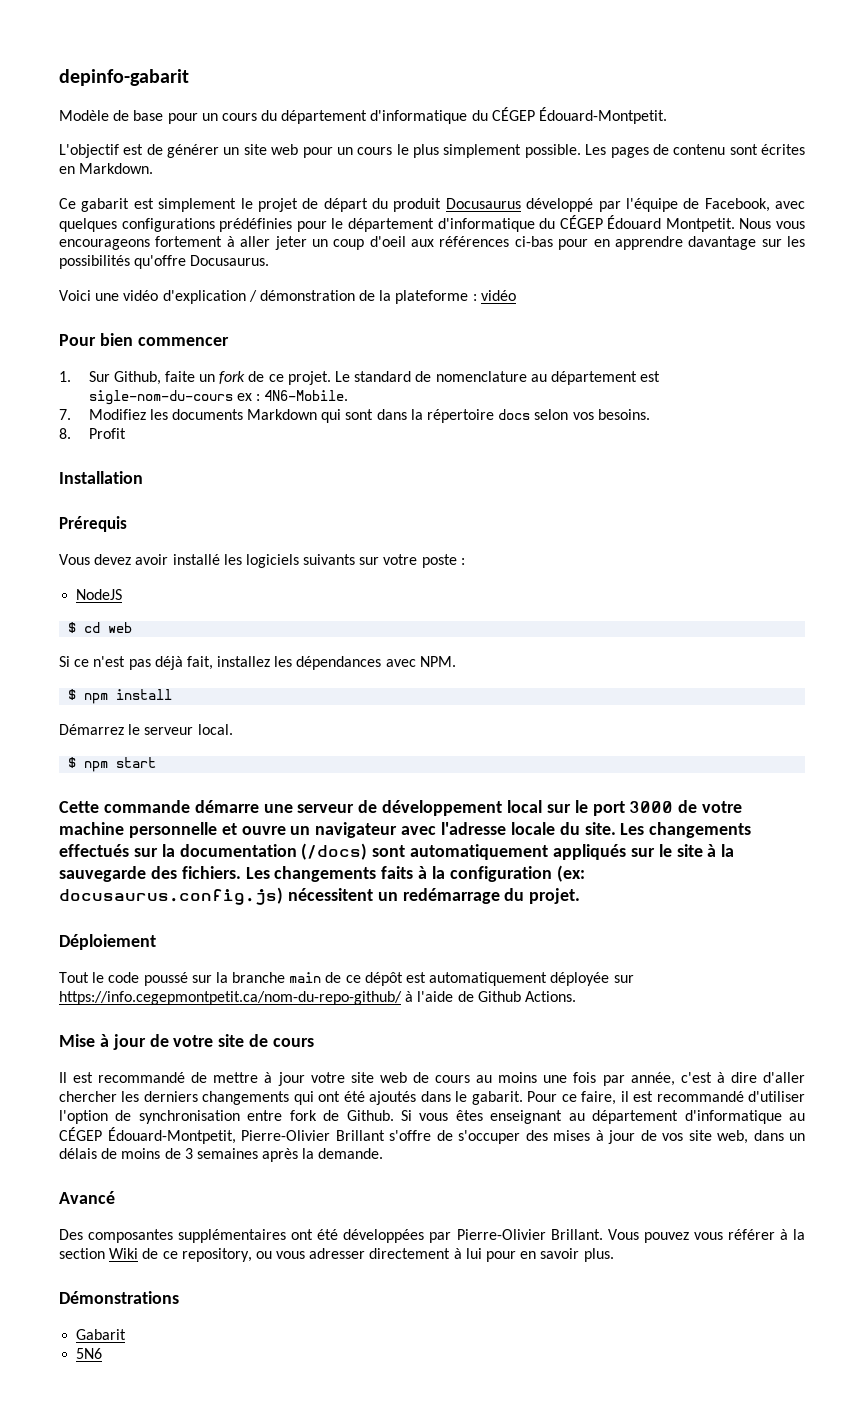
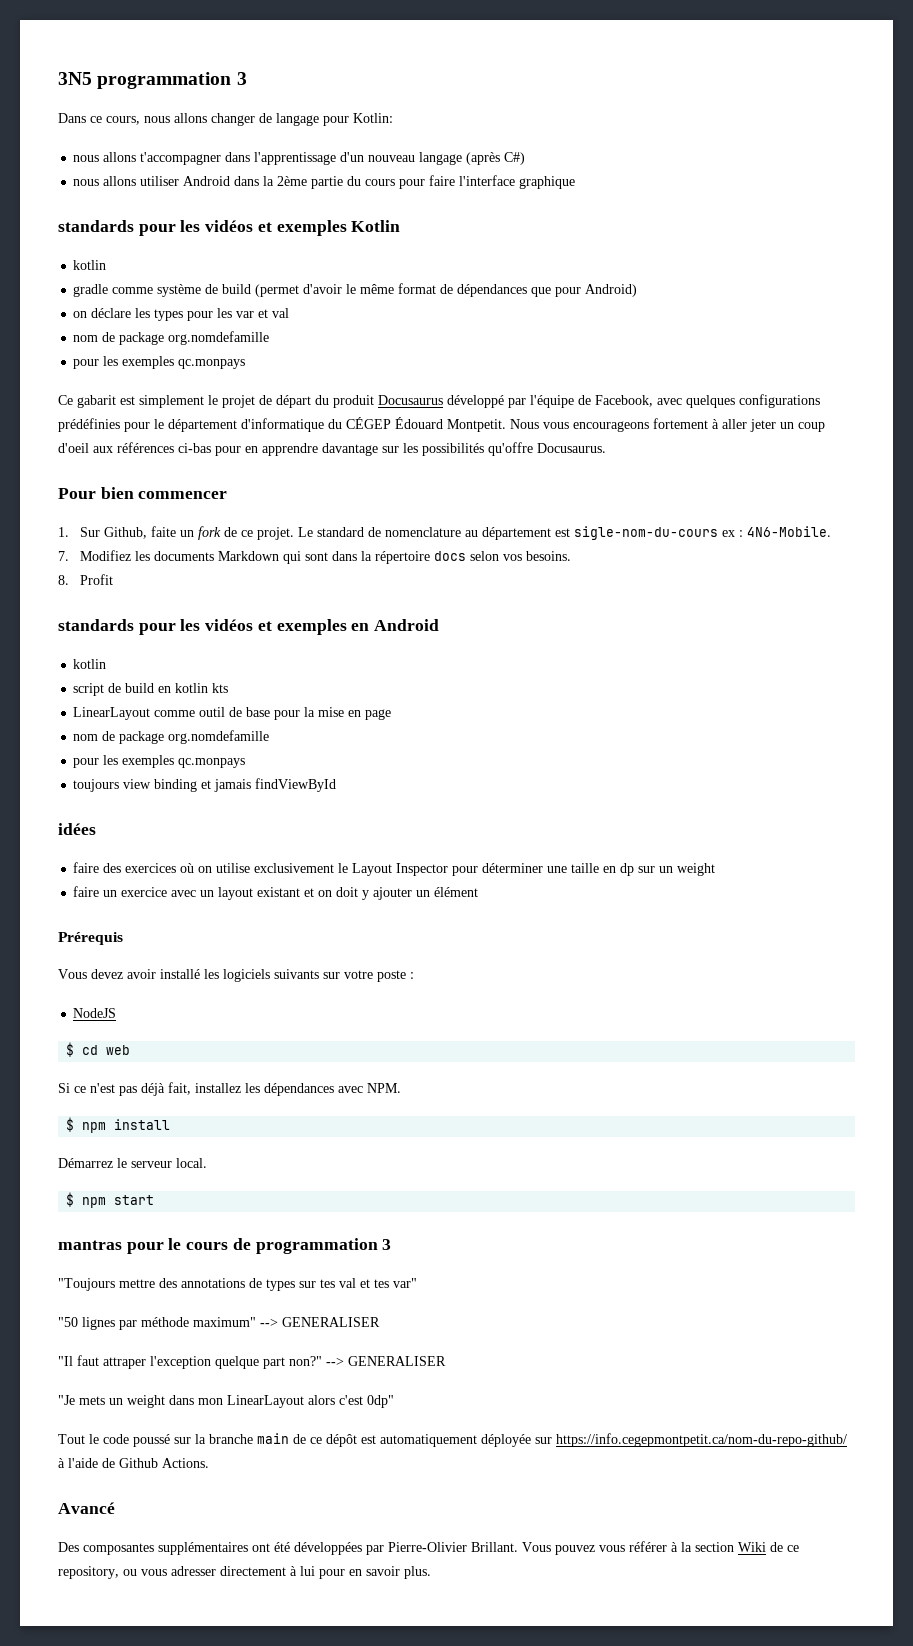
[59,69,189,86] [59,107,668,124] [59,144,805,158] [59,163,154,174] depinfo-gabarit // Modèle de base pour un cours du département d'informatique du CÉGEP Édouard-Montpetit. // L'objectif est de générer un site web pour un cours le plus simplement possible. Les pages de contenu sont écrites en Markdown. -> [58,72,247,89] [58,113,393,126] [73,152,526,165] [73,175,576,189] [58,220,401,236] [73,260,107,270] [73,283,638,297] [73,308,290,321] [73,331,270,345] [73,356,246,369] 3N5 programmation 3 // Dans ce cours, nous allons changer de langage pour Kotlin: // nous allons t'accompagner dans l'apprentissage d'un nouveau langage (après C#) // nous allons utiliser Android dans la 2ème partie du cours pour faire l'interface graphique // standards pour les vidéos et exemples Kotlin // kotlin // gradle comme système de build (permet d'avoir le même format de dépendances que pour Android) // on déclare les types pour les var et val // nom de package org.nomdefamille // pour les exemples qc.monpays
[59,290,516,304] // Voici une vidéo d'explication / démonstration de la plateforme : vidéo -> (606, 448) none
[59,471,143,484] Installation -> [58,619,440,635] [73,659,107,669] [73,683,229,696] [73,707,392,720] [73,730,270,744] [73,755,246,768] [73,778,337,792] [58,823,96,835] [73,862,716,876] [73,886,479,900] standards pour les vidéos et exemples en Android // kotlin // script de build en kotlin kts // LinearLayout comme outil de base pour la mise en page // nom de package org.nomdefamille // pour les exemples qc.monpays // toujours view binding et jamais findViewById // idées // faire des exercices où on utilise exclusivement le Layout Inspector pour déterminer une taille en dp sur un weight // faire un exercice avec un layout existant et on doit y ajouter un élément
[59,800,743,816] [59,822,752,838] [59,843,735,860] [59,865,585,882] [59,887,581,905] [59,934,156,950] Cette commande démarre une serveur de développement local sur le port 3000 de votre machine personnelle et ouvre un navigateur avec l'adresse locale du site. Les changements effectués sur la documentation (/docs) sont automatiquement appliqués sur le site à la sauvegarde des fichiers. Les changements faits à la configuration (ex: docusaurus.config.js) nécessitent un redémarrage du projet. // Déploiement -> [58,1238,392,1254] [58,1278,417,1291] [58,1317,380,1330] [58,1355,446,1369] [58,1395,394,1408] mantras pour le cours de programmation 3 // "Toujours mettre des annotations de types sur tes val et tes var" // "50 lignes par méthode maximum" --> GENERALISER // "Il faut attraper l'exception quelque part non?" --> GENERALISER // "Je mets un weight dans mon LinearLayout alors c'est 0dp"
[59,1034,315,1050] [59,1072,805,1086] [59,1091,806,1105] [59,1110,806,1124] [59,1127,805,1144] [59,1148,384,1162] // Mise à jour de votre site de cours // Il est recommandé de mettre à jour votre site web de cours au moins une fois par année, c'est à dire d'aller chercher les derniers changements qui ont été ajoutés dans le gabarit. Pour ce faire, il est recommandé d'utiliser l'option de synchronisation entre fork de Github. Si vous êtes enseignant au département d'informatique au CÉGEP Édouard-Montpetit, Pierre-Olivier Brillant s'offre de s'occuper des mises à jour de vos site web, dans un délais de moins de 3 semaines après la demande. -> (209, 1463) none
[59,1291,179,1304] [76,1329,127,1340] [76,1348,103,1359] // Démonstrations // Gabarit // 5N6 -> (431, 1572) none

